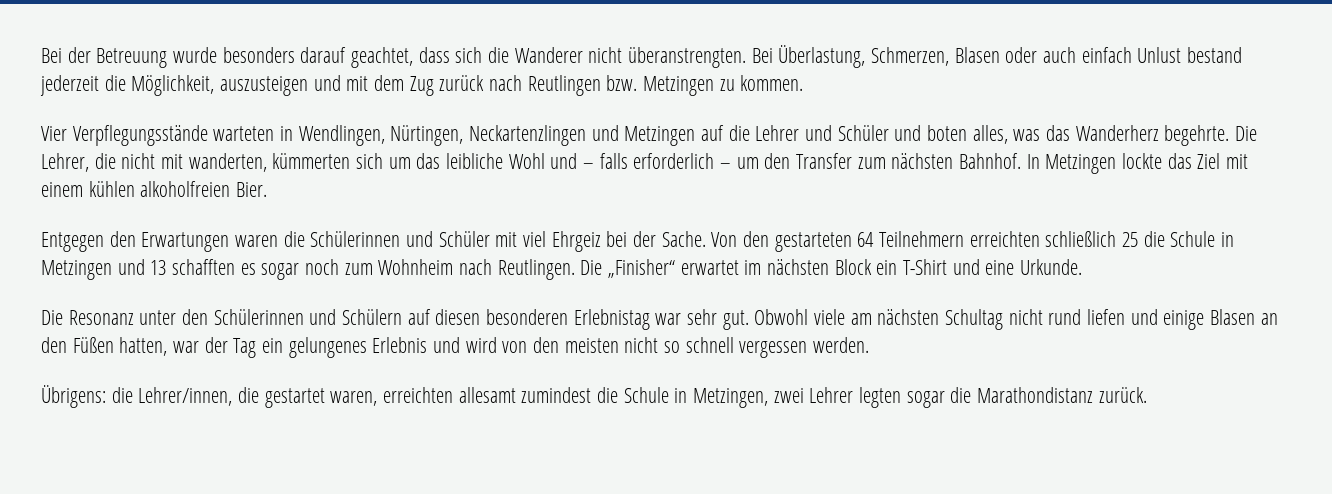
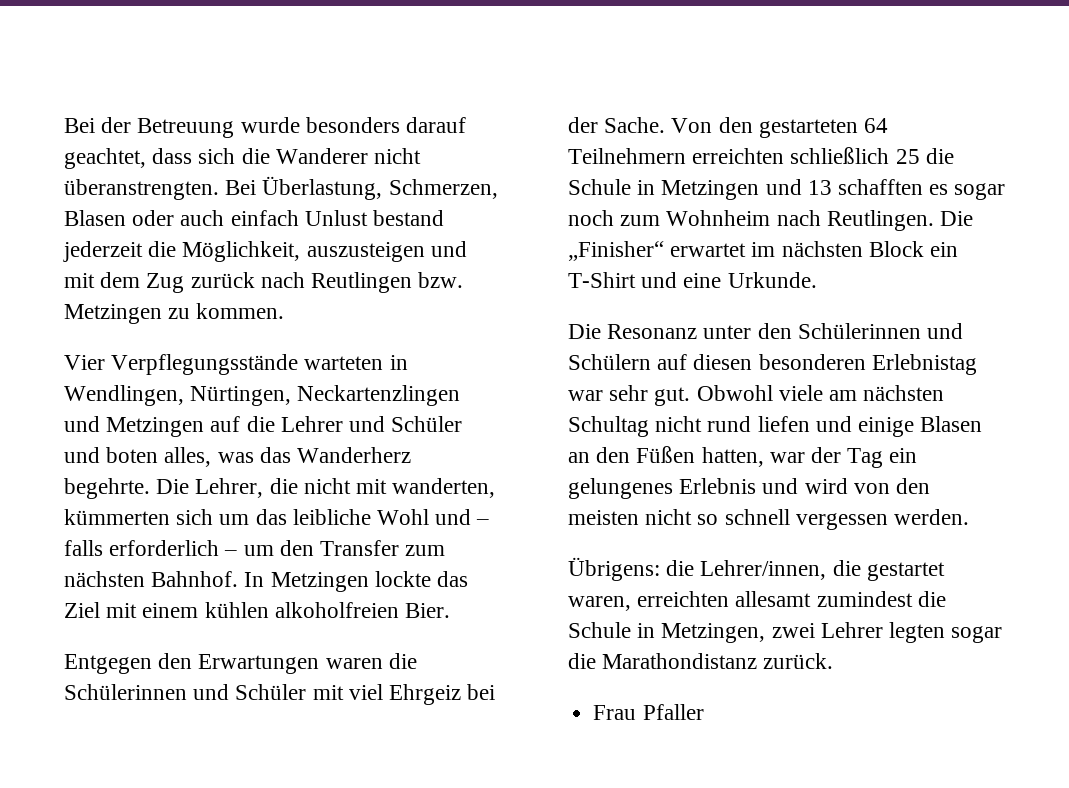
(1147, 395) none -> [593,704,704,720] // Frau Pfaller

